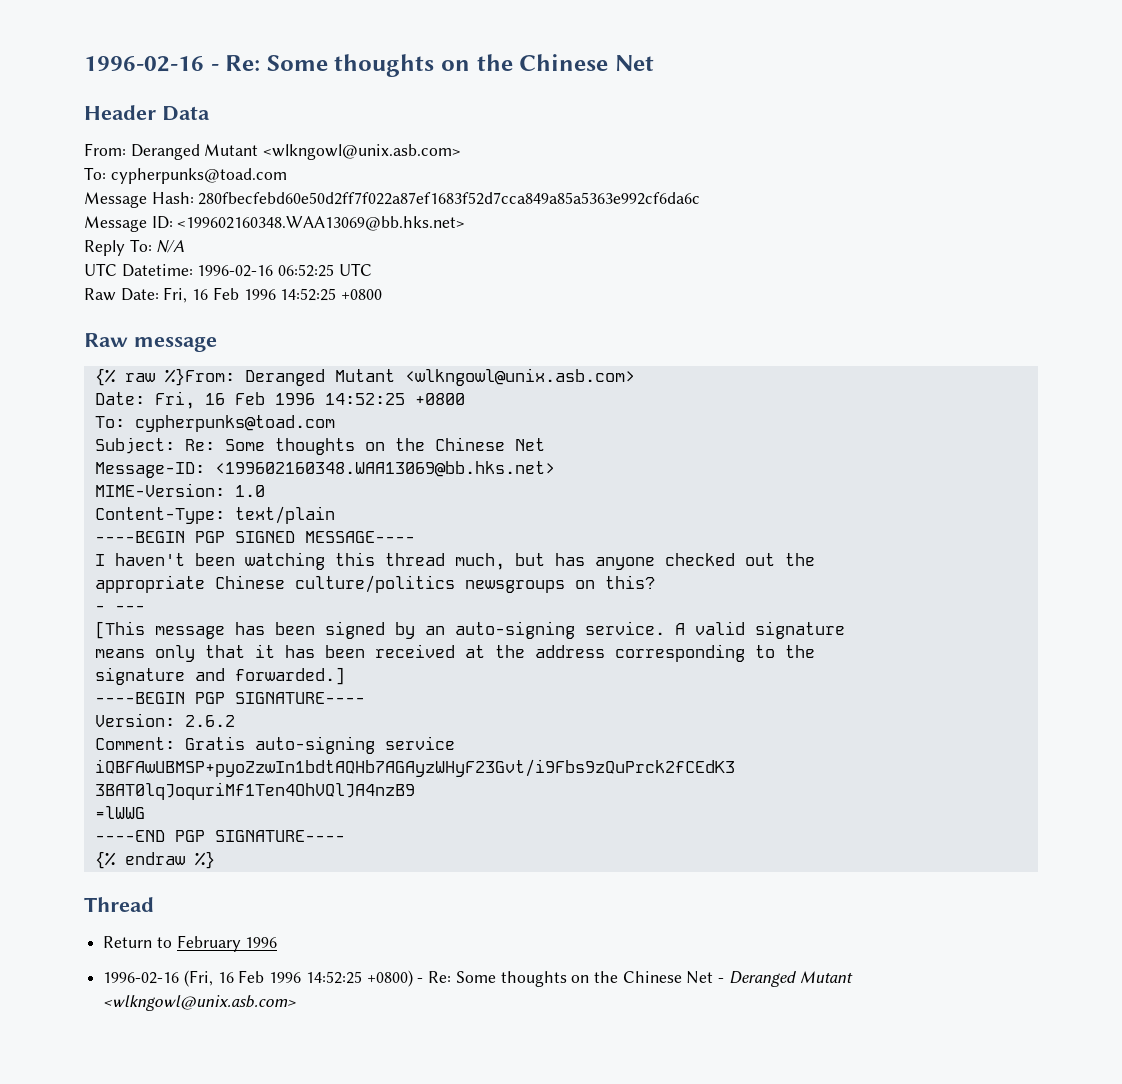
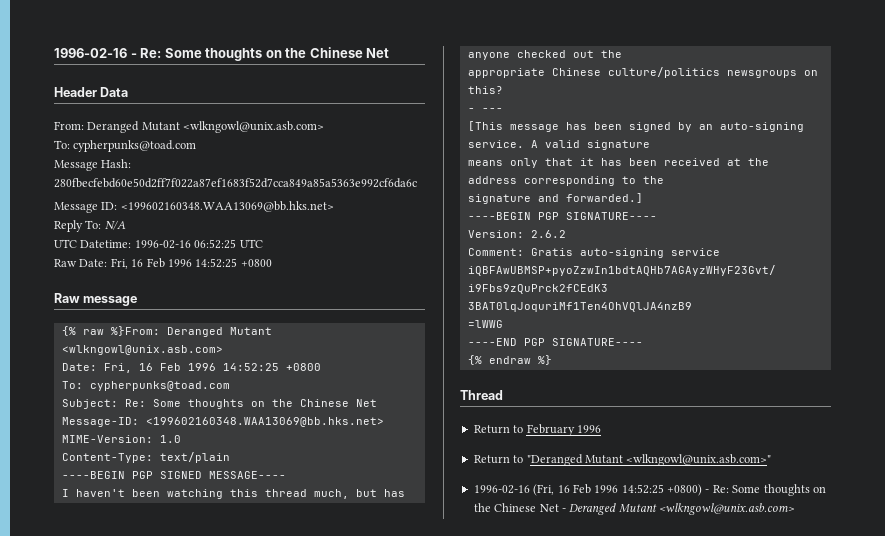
(278, 942) none -> [473,454,772,466] // Return to "Deranged Mutant <wlkngowl@unix.asb.com>"

